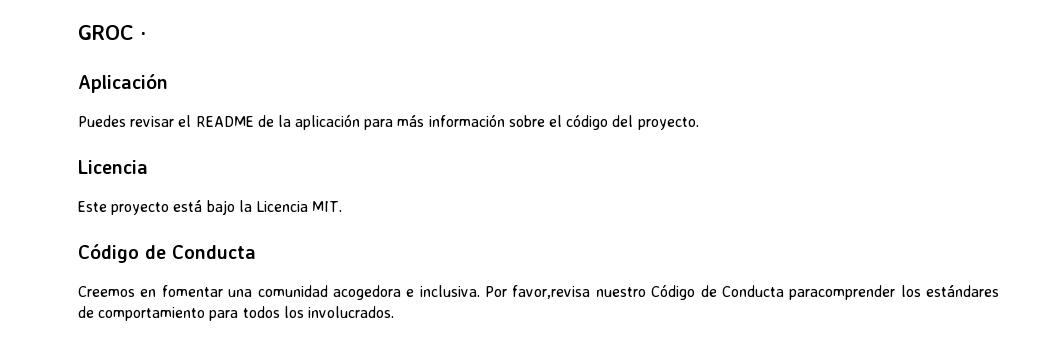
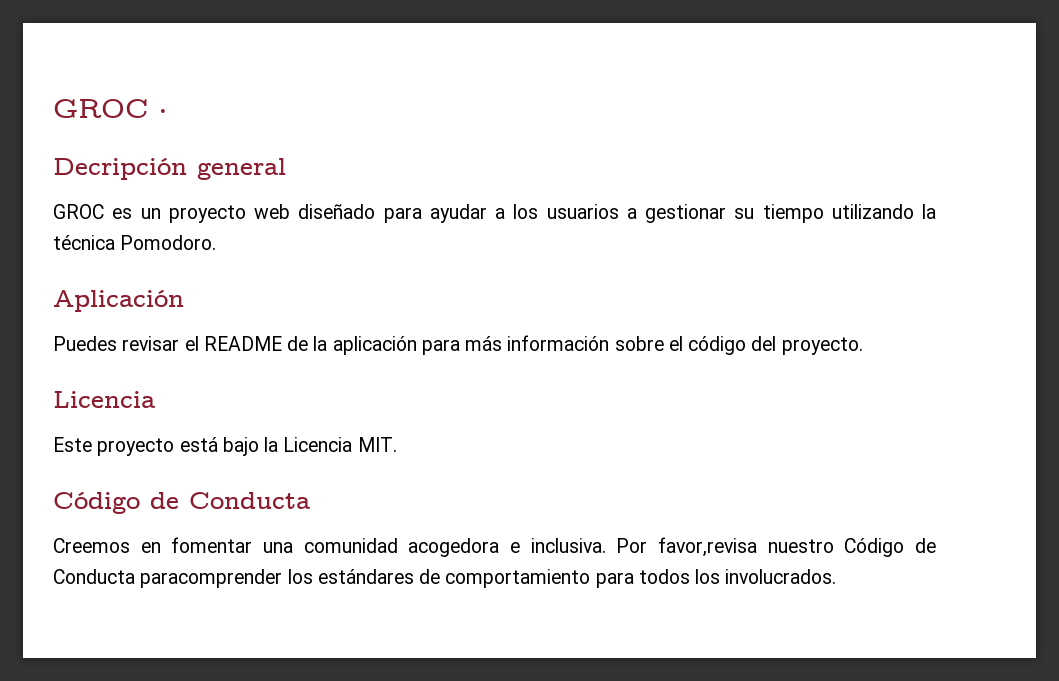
(147, 36) none -> [53,158,286,180] [53,204,936,223] [53,235,217,250] // Decripción general // GROC es un proyecto web diseñado para ayudar a los usuarios a gestionar su tiempo utilizando la técnica Pomodoro.

